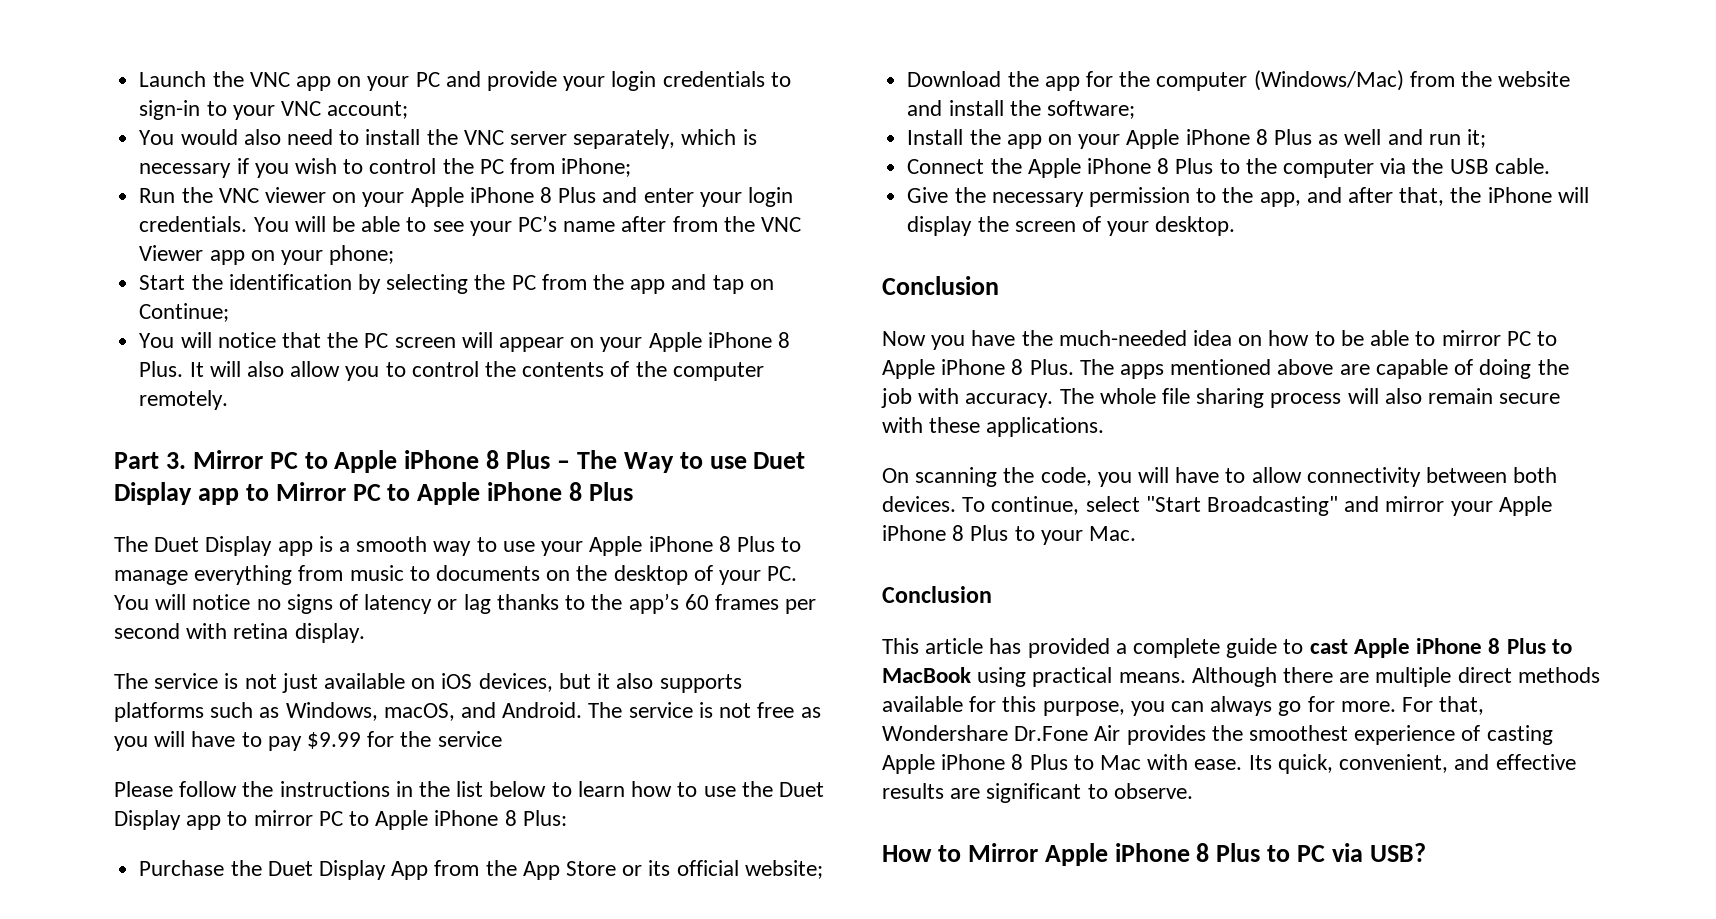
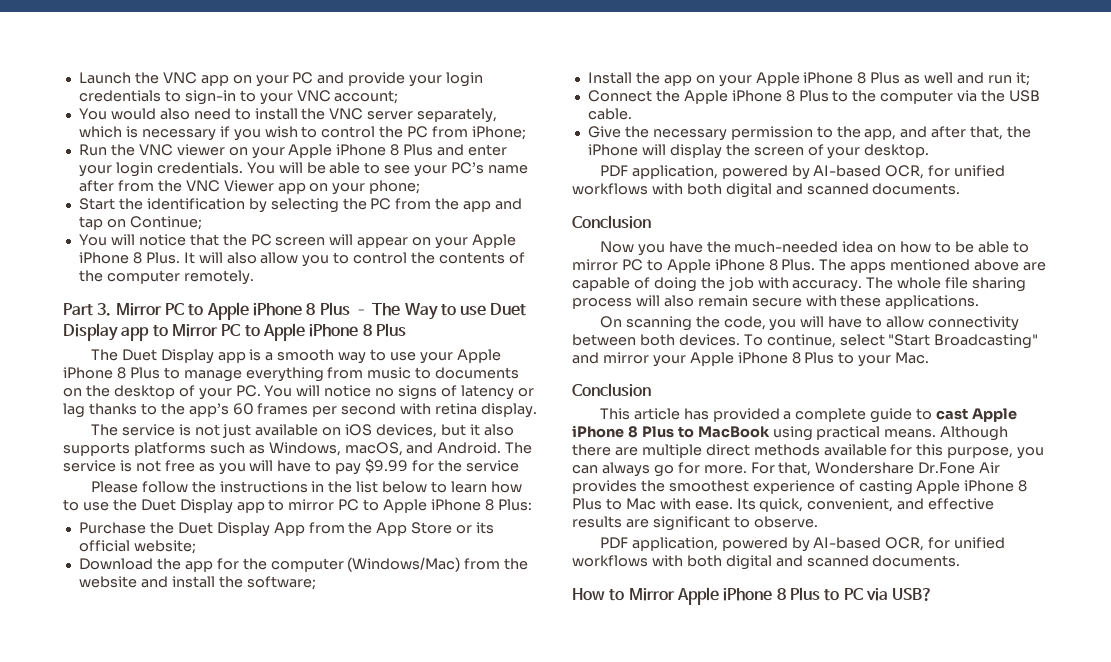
(1236, 226) none -> [599,165,1006,180] [572,183,961,198] // PDF application, powered by AI-based OCR, for unified workflows with both digital and scanned documents.
(1193, 791) none -> [599,537,1006,552] [572,555,961,570] // PDF application, powered by AI-based OCR, for unified workflows with both digital and scanned documents.

